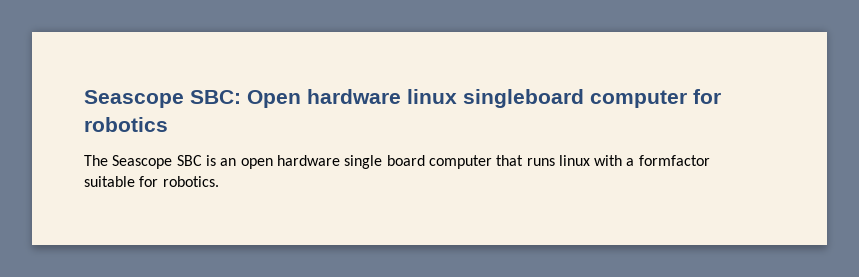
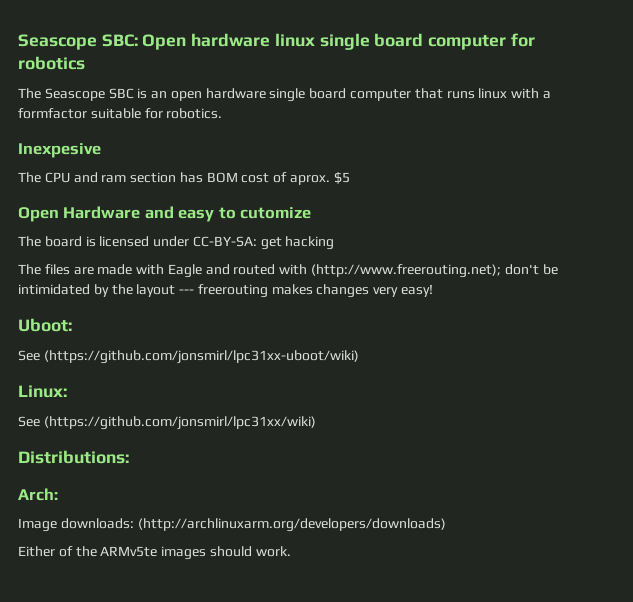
[463,89,584,108] singleboard -> [319,33,424,50] single board
(219, 181) none -> [18,143,101,158] [18,172,350,185] [18,206,312,222] [18,236,335,250] [18,264,558,278] [18,284,434,298] [18,318,72,332] [18,350,359,364] [18,385,67,398] [18,416,316,430] [18,450,129,464] [18,488,58,501] [18,518,446,532] [18,546,291,560] // Inexpesive // The CPU and ram section has BOM cost of aprox. $5 // Open Hardware and easy to cutomize // The board is licensed under CC-BY-SA: get hacking // The files are made with Eagle and routed with (http://www.freerouting.net); don't be intimidated by the layout --- freerouting makes changes very easy! // Uboot: // See (https://github.com/jonsmirl/lpc31xx-uboot/wiki) // Linux: // See (https://github.com/jonsmirl/lpc31xx/wiki) // Distributions: // Arch: // Image downloads: (http://archlinuxarm.org/developers/downloads) // Either of the ARMv5te images should work.

